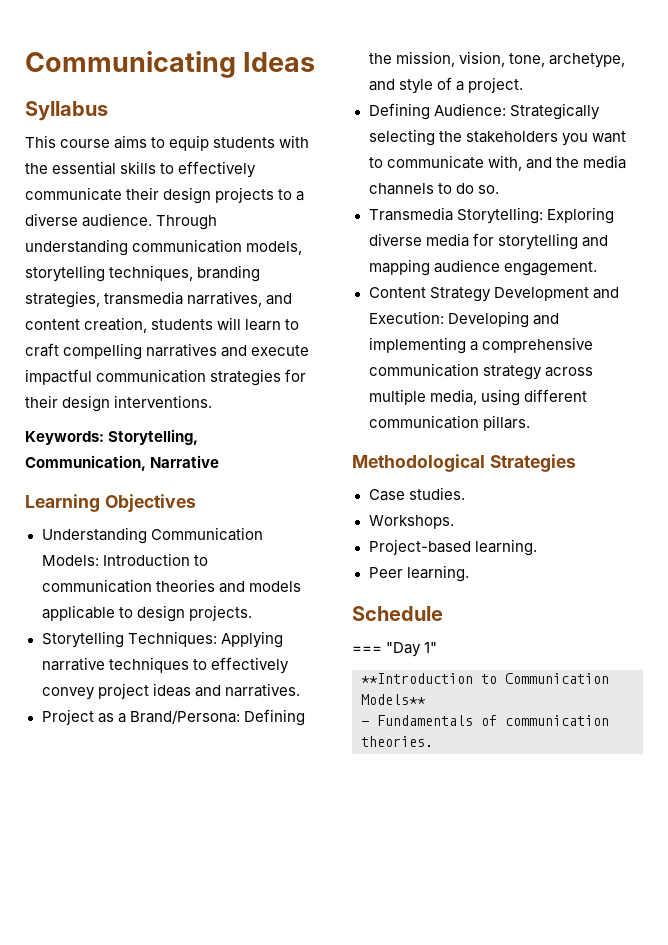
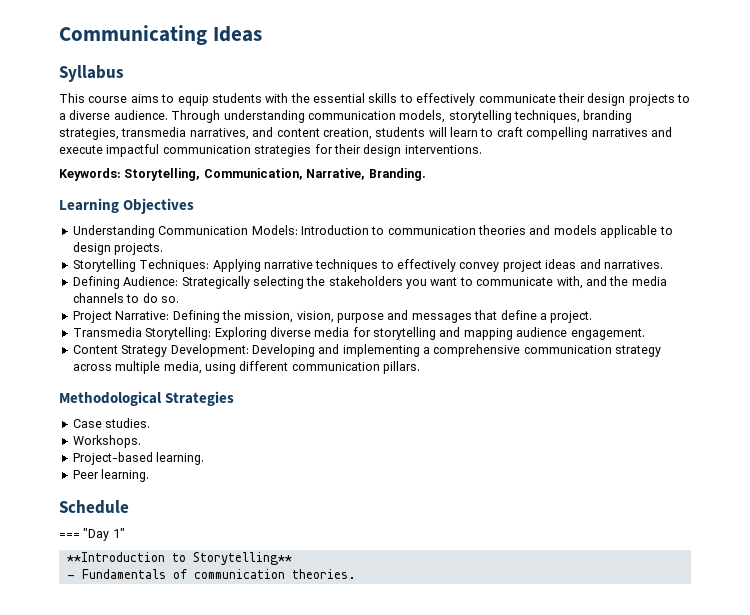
[150,455,220,468] Narrative -> [306,168,426,181] Narrative, Branding.
[41,709,305,726] [368,51,625,68] [368,77,523,94] // Project as a Brand/Persona: Defining the mission, vision, tone, archetype, and style of a project. -> (663, 264) none
(499, 189) none -> [72,310,593,323] // Project Narrative: Defining the mission, vision, purpose and messages that define a project.
[493,287,619,301] [368,311,444,324] Development and Execution: -> [170,344,249,357] Development:
[505,673,609,684] [361,694,426,705] Communication Models** -> [192,552,292,565] Storytelling**

